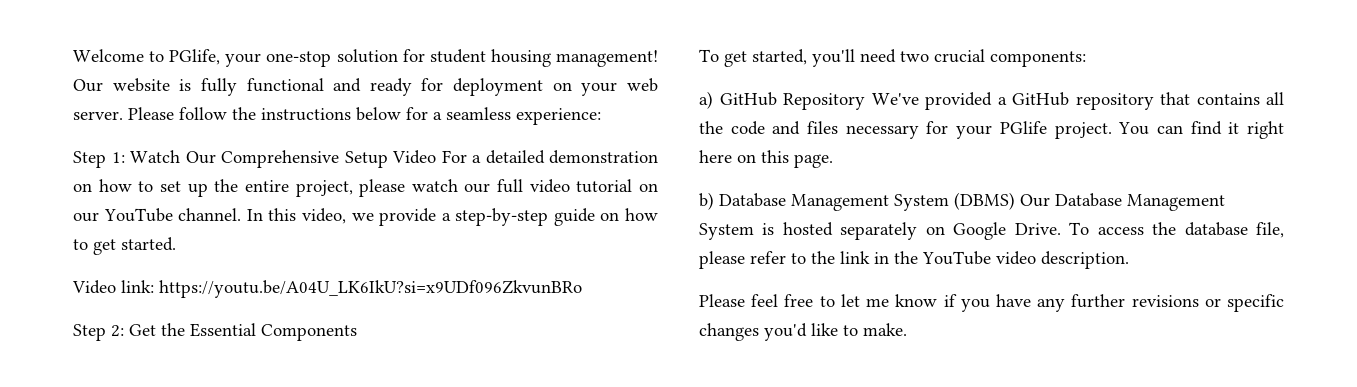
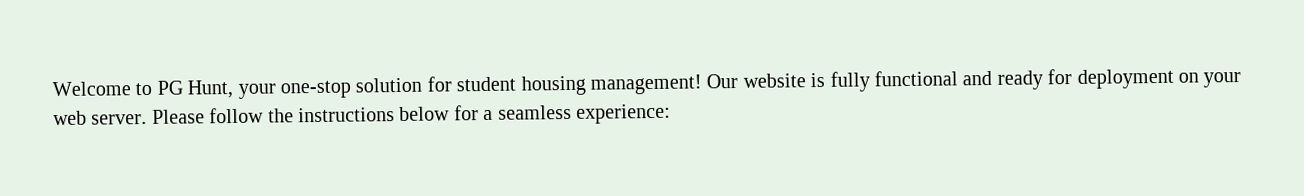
[169,49,221,65] PGlife, -> [156,79,234,99] PG Hunt,
[73,150,658,168] [73,179,659,197] [73,208,658,226] [73,237,176,255] [72,280,582,298] [73,323,357,341] [699,49,1086,67] [699,91,1284,110] [699,121,1284,139] [699,150,833,168] [699,192,1225,211] [699,222,1284,240] [699,251,1129,269] [699,294,1284,312] [699,323,907,341] // Step 1: Watch Our Comprehensive Setup Video For a detailed demonstration on how to set up the entire project, please watch our full video tutorial on our YouTube channel. In this video, we provide a step-by-step guide on how to get started. // Video link: https://youtu.be/A04U_LK6IkU?si=x9UDf096ZkvunBRo // Step 2: Get the Essential Components // To get started, you'll need two crucial components: // a) GitHub Repository We've provided a GitHub repository that contains all the code and files necessary for your PGlife project. You can find it right here on this page. // b) Database Management System (DBMS) Our Database Management System is hosted separately on Google Drive. To access the database file, please refer to the link in the YouTube video description. // Please feel free to let me know if you have any further revisions or specific changes you'd like to make. -> (671, 113) none

